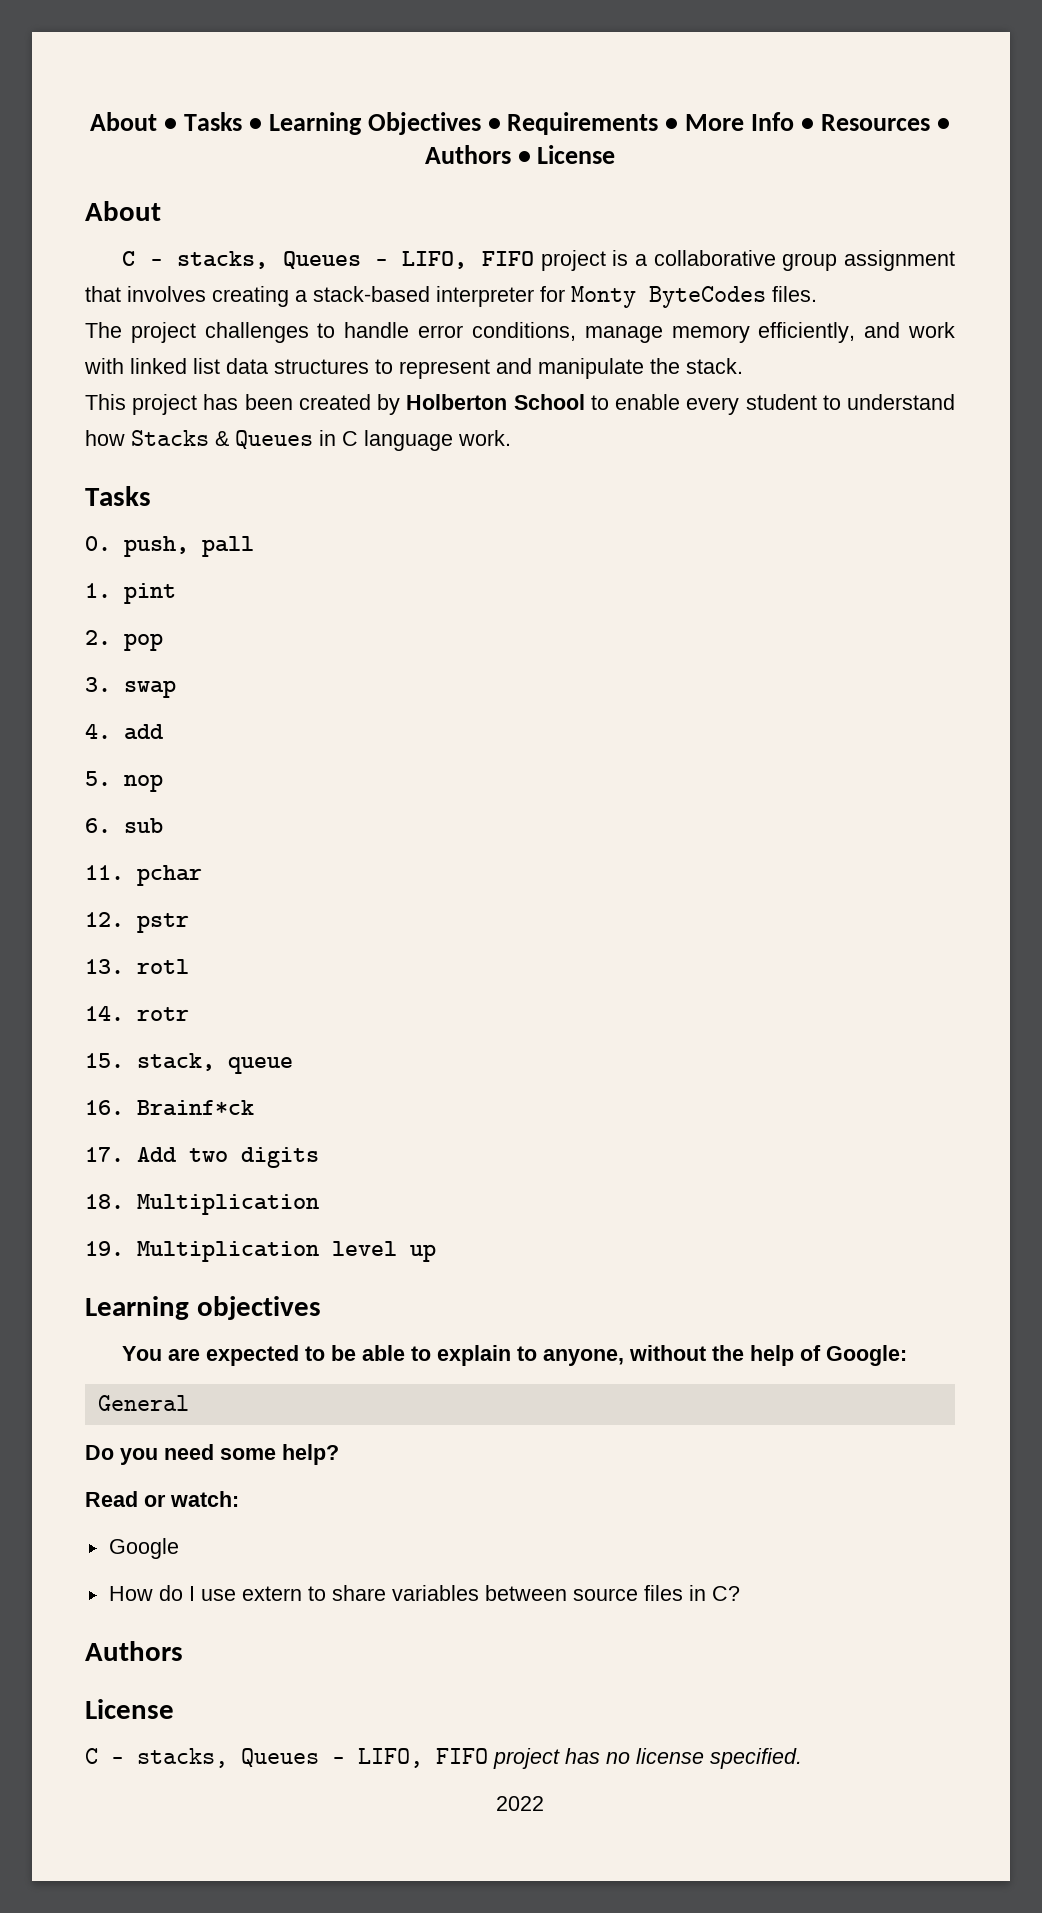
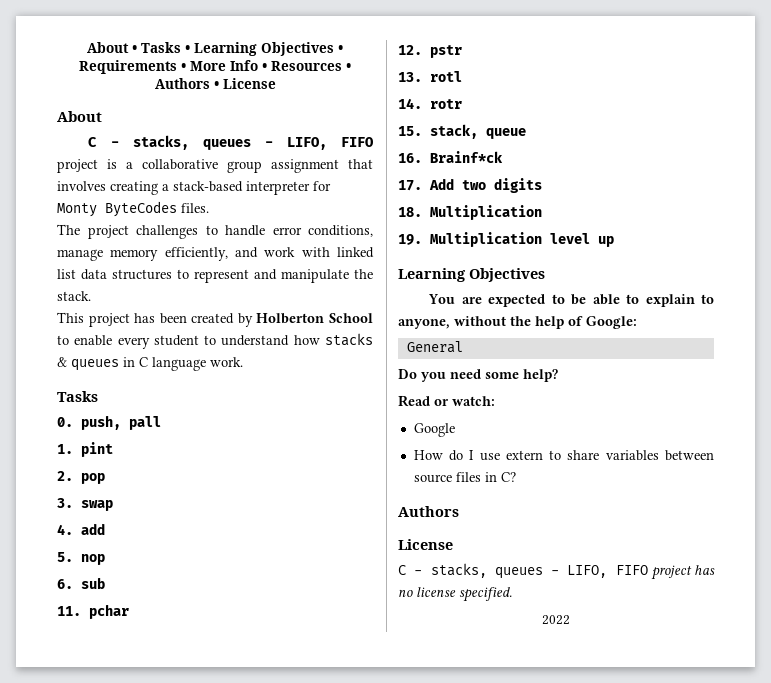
[282,251,361,269] Queues -> [202,139,251,150] queues
[131,430,313,450] Stacks & Queues -> [324,333,373,346] [57,357,119,371] stacks & queues
[196,1296,321,1320] objectives -> [469,268,545,282] Objectives
[241,1748,319,1768] Queues -> [494,567,543,579] queues

